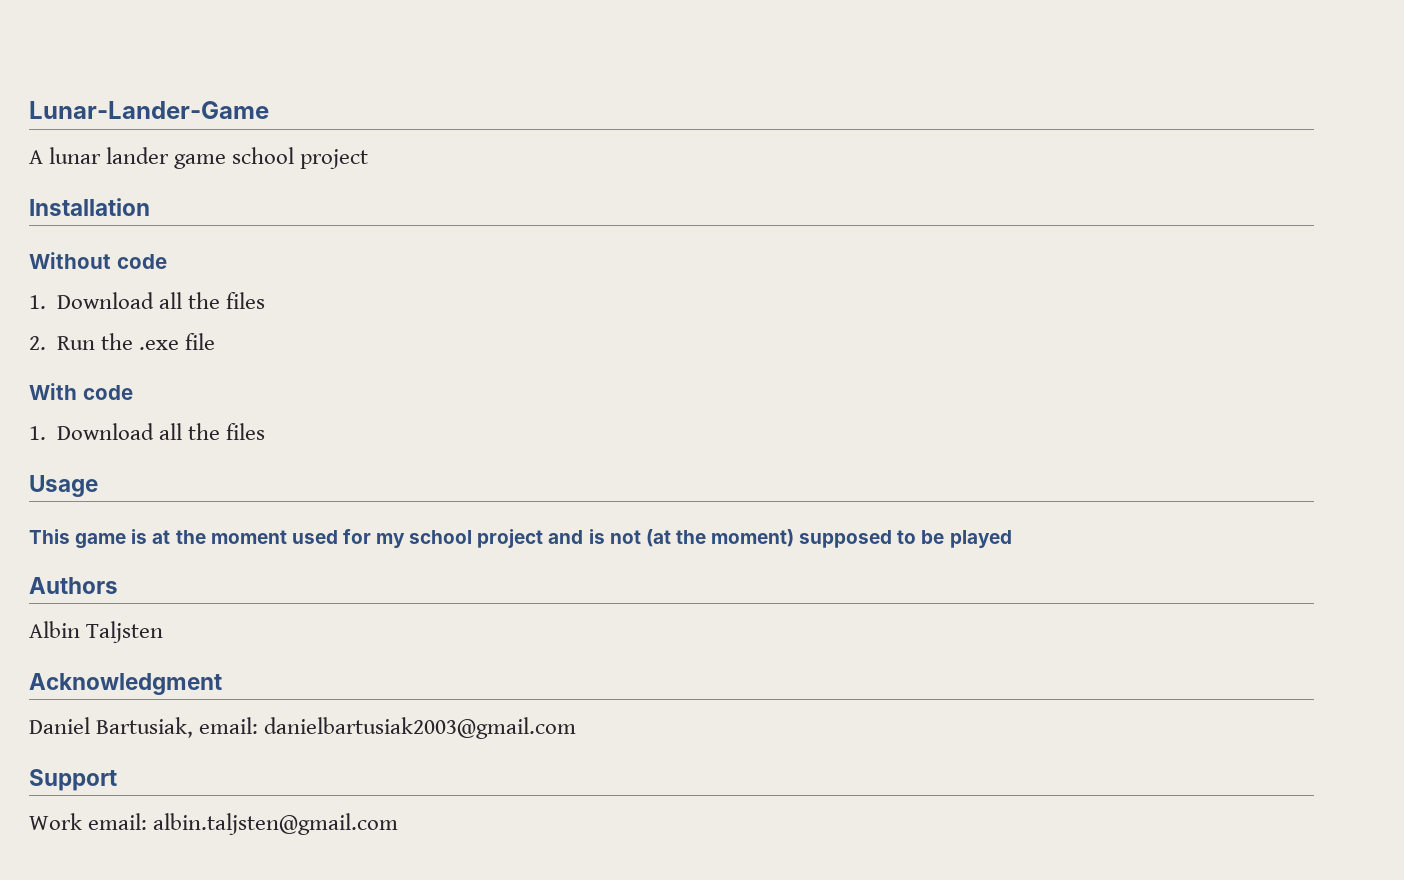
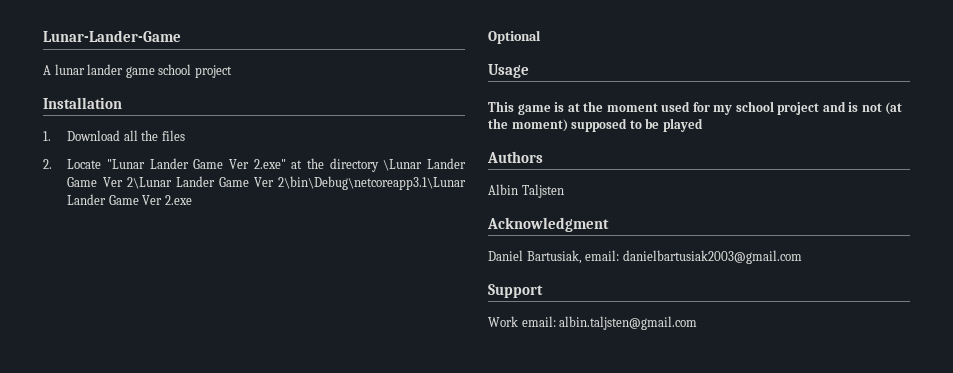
[29,252,167,269] // Without code -> (122, 103) none
[57,333,216,350] [29,383,133,400] [29,423,266,440] Run the .exe file // With code // 1. Download all the files -> [67,158,467,172] [67,176,466,190] [67,194,192,205] [488,30,541,44] Locate "Lunar Lander Game Ver 2.exe" at the directory \Lunar Lander Game Ver 2\Lunar Lander Game Ver 2\bin\Debug\netcoreapp3.1\Lunar Lander Game Ver 2.exe // Optional

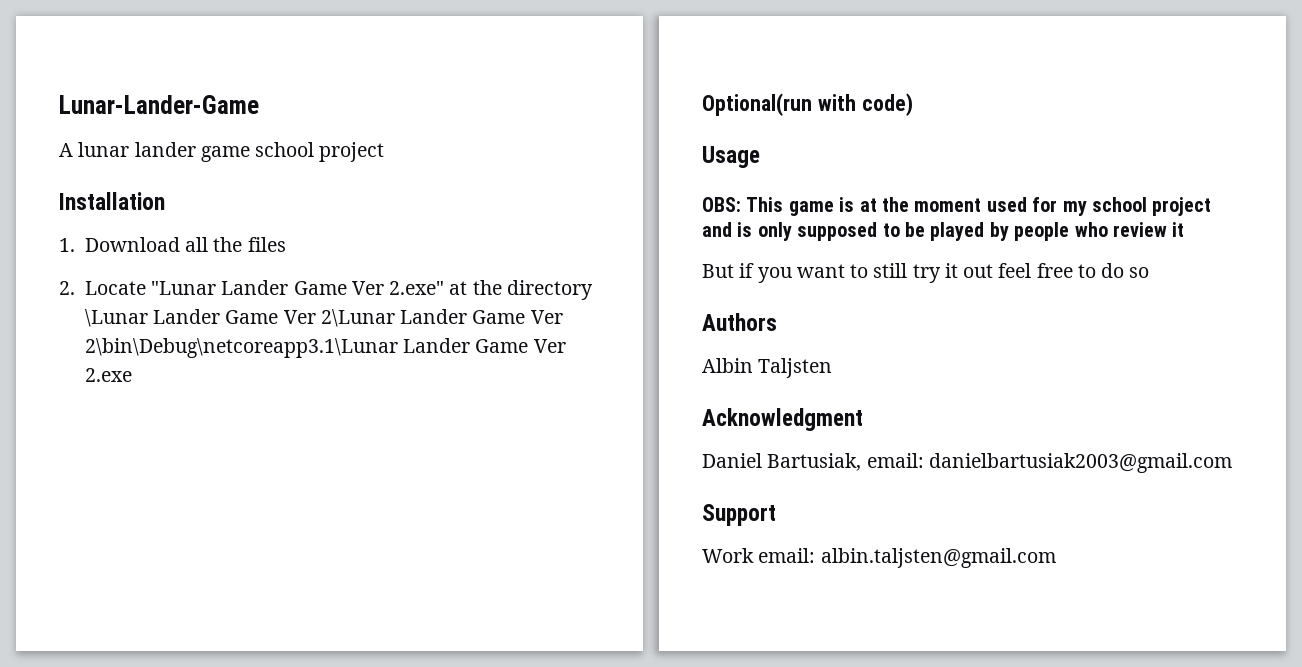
[488,30,541,44] Optional -> [702,93,913,116] Optional(run with code)
(529, 71) none -> [702,197,741,212] OBS:
[861,102,903,115] [488,118,568,132] not (at the moment) -> [757,222,792,241] only
(703, 125) none -> [989,222,1185,241] [702,263,1150,283] by people who review it // But if you want to still try it out feel free to do so

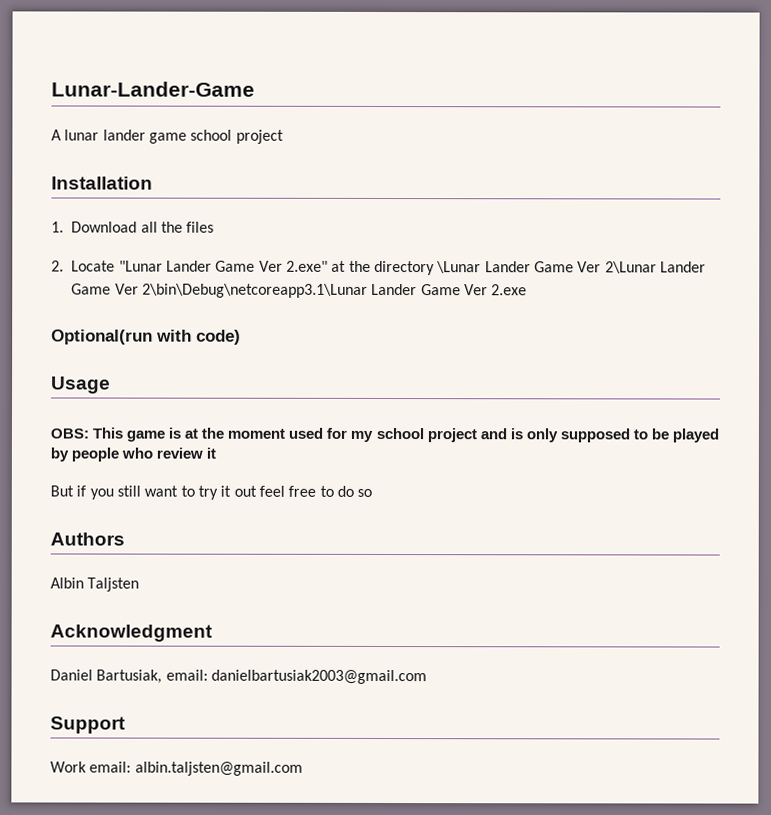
(792, 275) none -> [116,485,141,497] still
[873,263,908,278] still -> (195, 491) none

